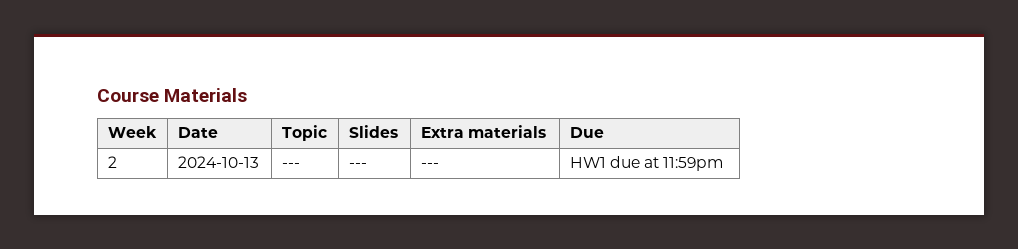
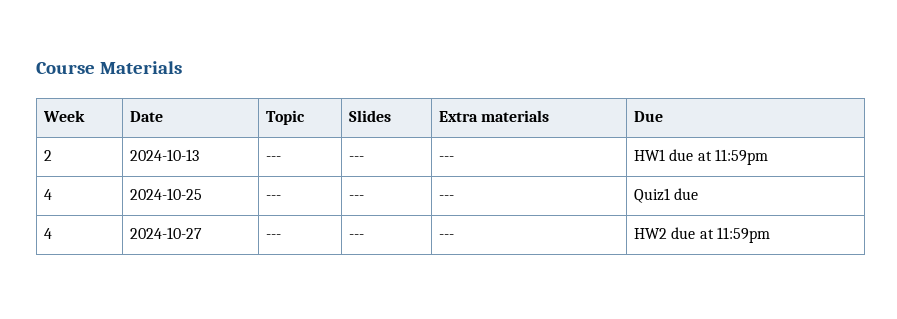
(724, 164) none -> [44,189,53,200] [130,188,203,200] [266,195,282,200] [349,195,365,200] [439,195,455,200] [634,188,699,203] [44,228,53,239] [130,227,203,239] [266,234,282,239] [349,234,365,239] [439,234,455,239] [634,227,770,243] // 4 | 2024-10-25 | --- | --- | --- | Quiz1 due // 4 | 2024-10-27 | --- | --- | --- | HW2 due at 11:59pm

